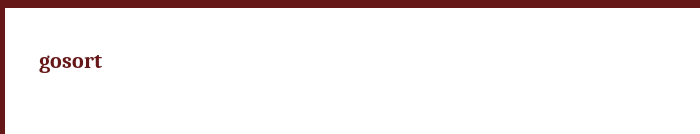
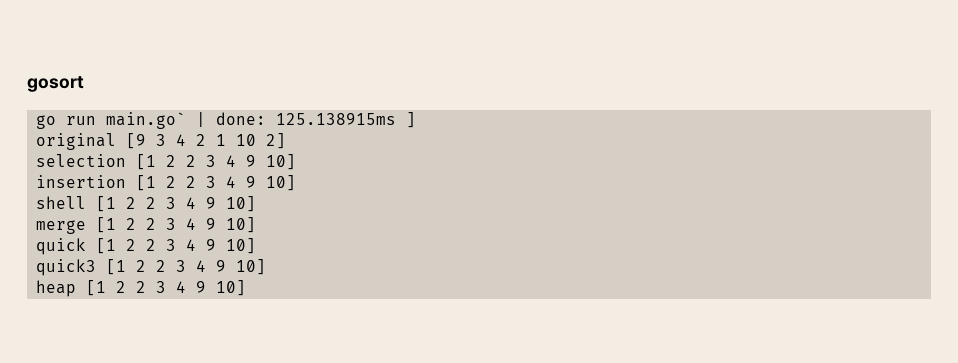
(102, 64) none -> [36,112,417,129] [36,133,287,150] [36,154,297,170] [36,175,297,191] [36,196,257,212] [36,217,257,234] [36,238,257,255] [36,259,267,276] [36,280,247,297] // go run main.go` | done: 125.138915ms ] // original [9 3 4 2 1 10 2] // selection [1 2 2 3 4 9 10] // insertion [1 2 2 3 4 9 10] // shell [1 2 2 3 4 9 10] // merge [1 2 2 3 4 9 10] // quick [1 2 2 3 4 9 10] // quick3 [1 2 2 3 4 9 10] // heap [1 2 2 3 4 9 10]

